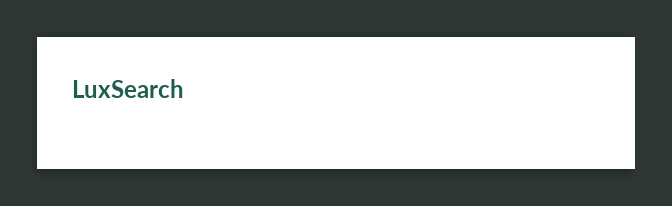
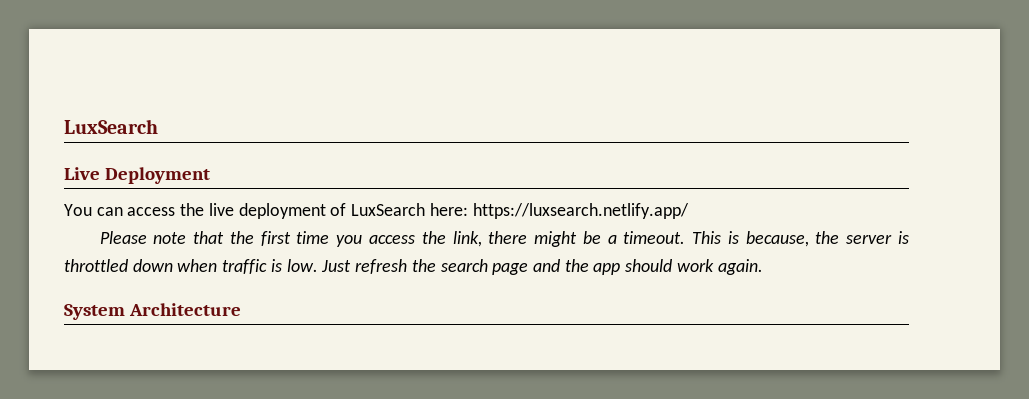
[72,79,184,98] LuxSearch -> [64,119,158,134] [64,167,210,184] [64,203,689,219] [99,231,909,247] [64,259,763,275] [64,303,241,320] LuxSearch // Live Deployment // You can access the live deployment of LuxSearch here: https://luxsearch.netlify.app/ // Please note that the first time you access the link, there might be a timeout. This is because, the server is throttled down when traffic is low. Just refresh the search page and the app should work again. // System Architecture

